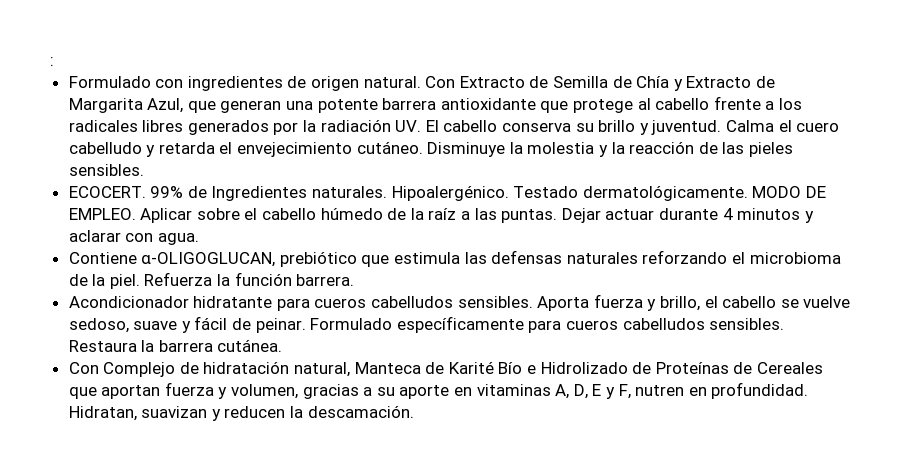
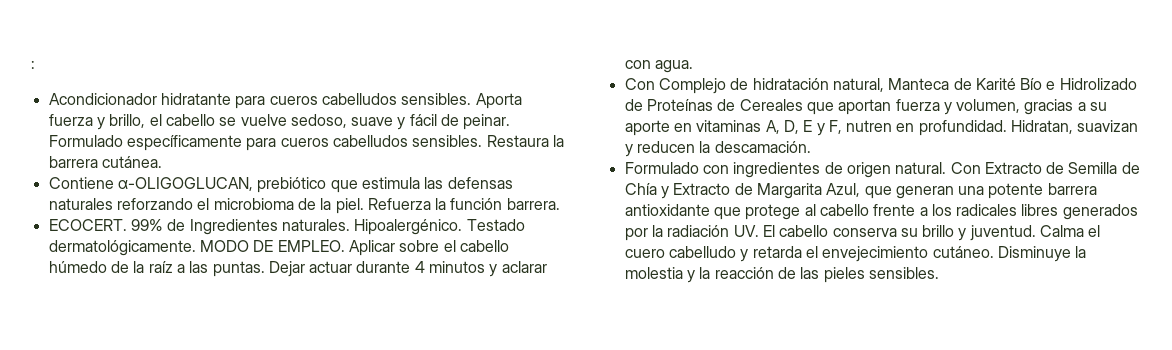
(54, 61) none -> [48,93,522,109] [48,114,511,130] [48,135,564,151] [48,156,162,168] [48,177,513,193] [48,198,560,214] [48,219,525,235] [48,240,509,256] [48,261,547,277] [624,60,693,73] [624,78,1137,94] [624,99,1108,115] [624,120,1139,136] [624,141,811,157] // Acondicionador hidratante para cueros cabelludos sensibles. Aporta fuerza y brillo, el cabello se vuelve sedoso, suave y fácil de peinar. Formulado específicamente para cueros cabelludos sensibles. Restaura la barrera cutánea. // Contiene α-OLIGOGLUCAN, prebiótico que estimula las defensas naturales reforzando el microbioma de la piel. Refuerza la función barrera. // ECOCERT. 99% de Ingredientes naturales. Hipoalergénico. Testado dermatológicamente. MODO DE EMPLEO. Aplicar sobre el cabello húmedo de la raíz a las puntas. Dejar actuar durante 4 minutos y aclarar con agua. // Con Complejo de hidratación natural, Manteca de Karité Bío e Hidrolizado de Proteínas de Cereales que aportan fuerza y volumen, gracias a su aporte en vitaminas A, D, E y F, nutren en profundidad. Hidratan, suavizan y reducen la descamación.
[68,185,827,201] [68,208,814,223] [68,230,199,245] [68,250,841,267] [68,272,355,289] [68,294,851,311] [68,316,785,333] [68,339,283,352] [68,361,823,377] [68,382,809,399] [68,405,414,421] // ECOCERT. 99% de Ingredientes naturales. Hipoalergénico. Testado dermatológicamente. MODO DE EMPLEO. Aplicar sobre el cabello húmedo de la raíz a las puntas. Dejar actuar durante 4 minutos y aclarar con agua. // Contiene α-OLIGOGLUCAN, prebiótico que estimula las defensas naturales reforzando el microbioma de la piel. Refuerza la función barrera. // Acondicionador hidratante para cueros cabelludos sensibles. Aporta fuerza y brillo, el cabello se vuelve sedoso, suave y fácil de peinar. Formulado específicamente para cueros cabelludos sensibles. Restaura la barrera cutánea. // Con Complejo de hidratación natural, Manteca de Karité Bío e Hidrolizado de Proteínas de Cereales que aportan fuerza y volumen, gracias a su aporte en vitaminas A, D, E y F, nutren en profundidad. Hidratan, suavizan y reducen la descamación. -> (939, 273) none

